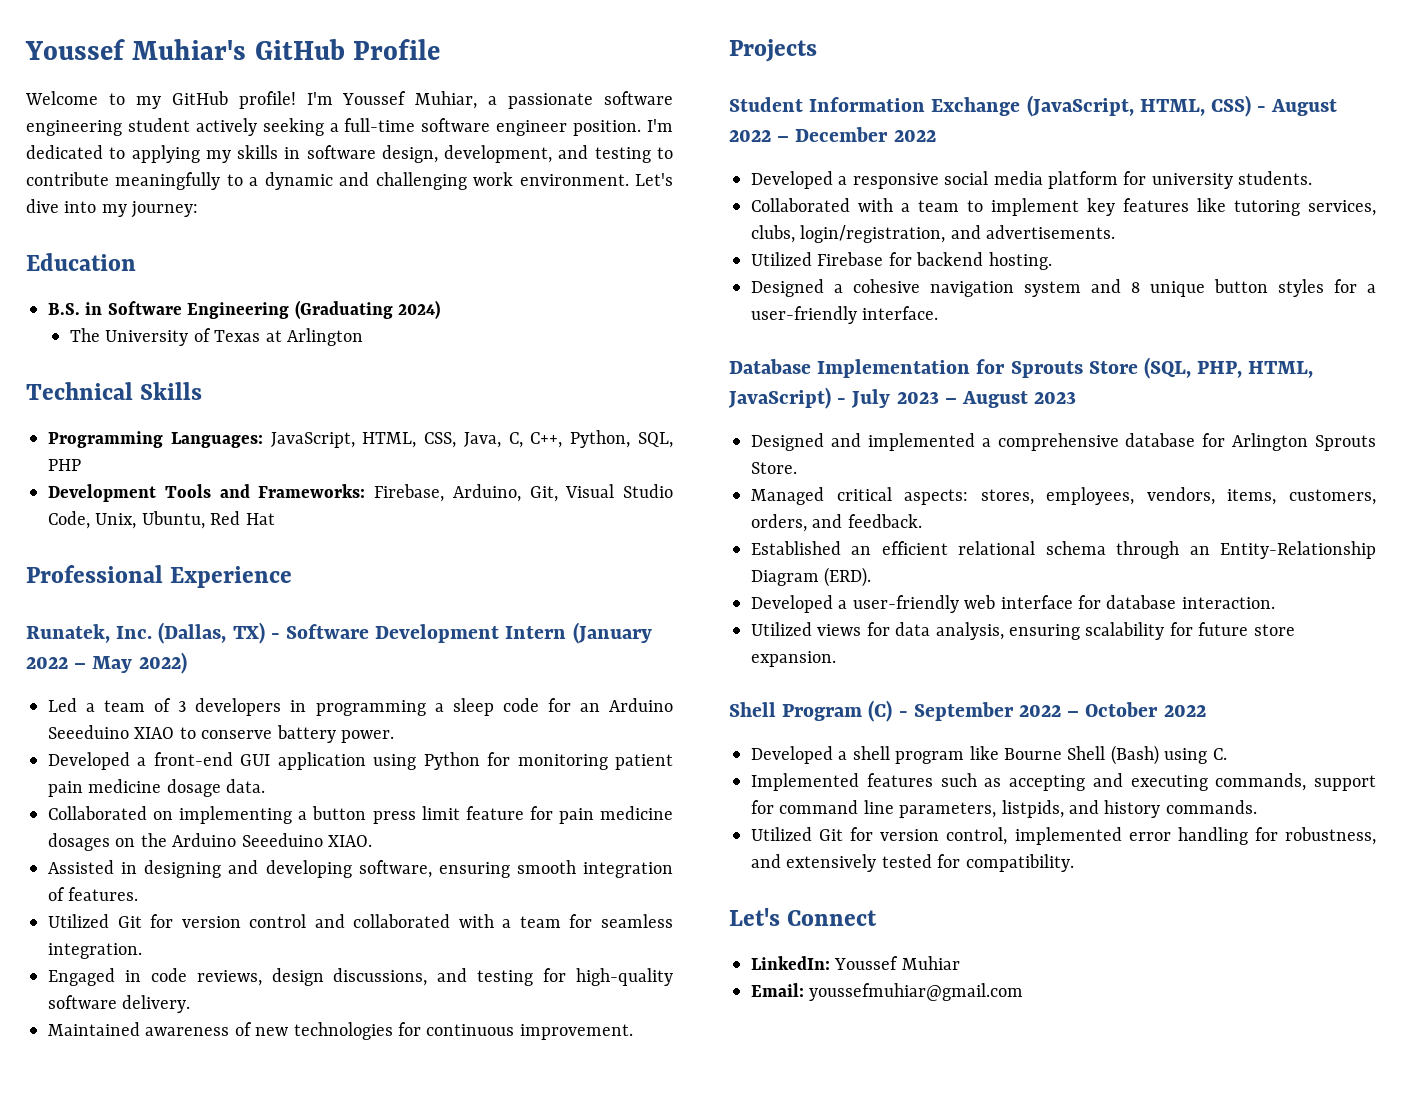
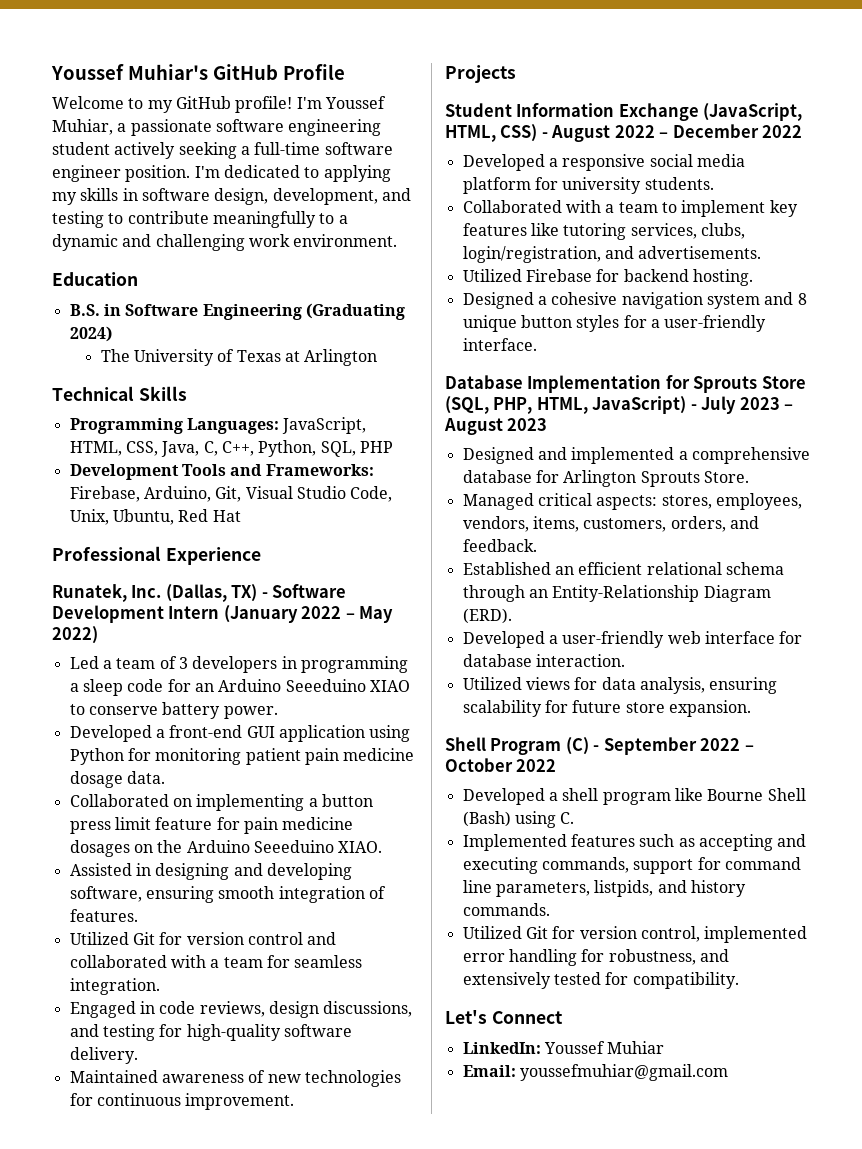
[635,173,673,186] [26,199,199,218] Let's dive into my journey: -> (398, 240) none

